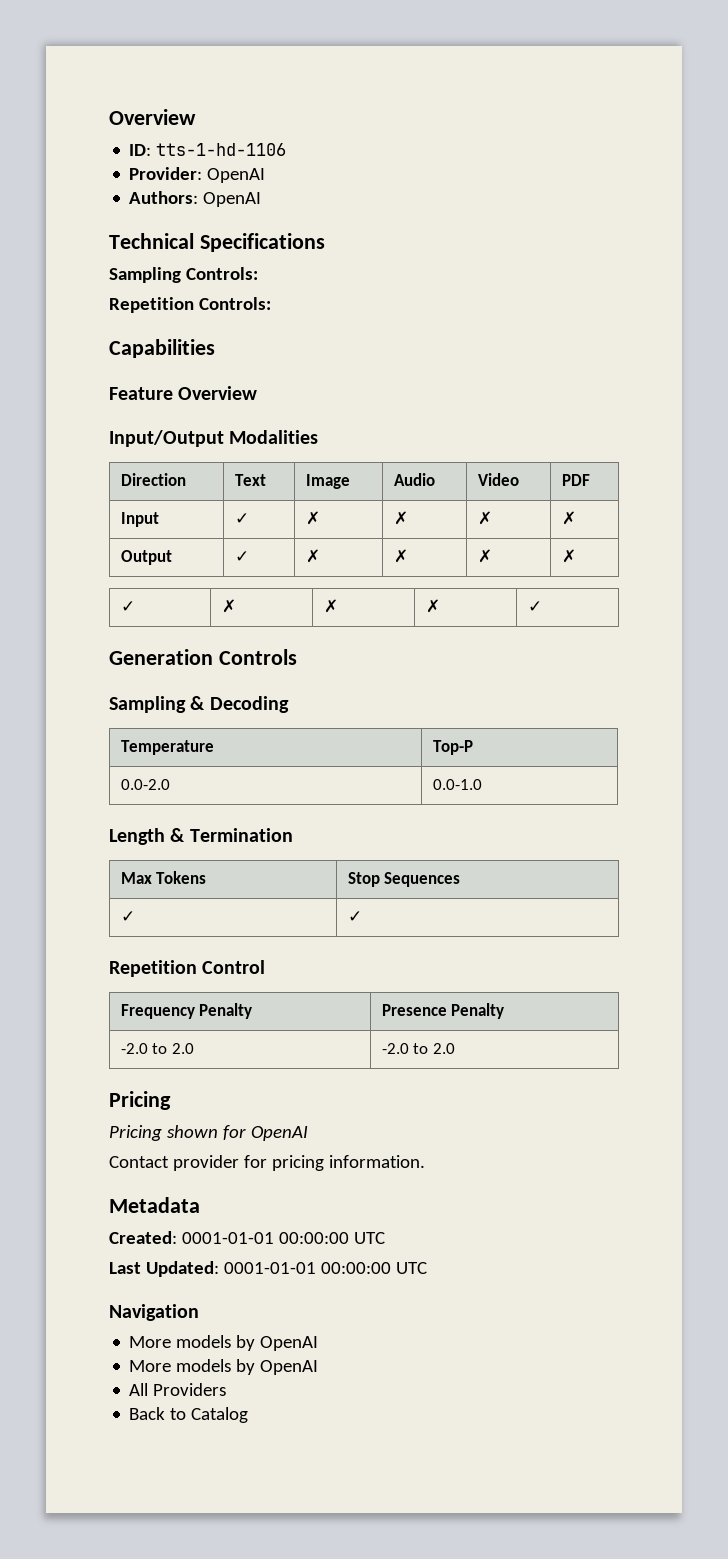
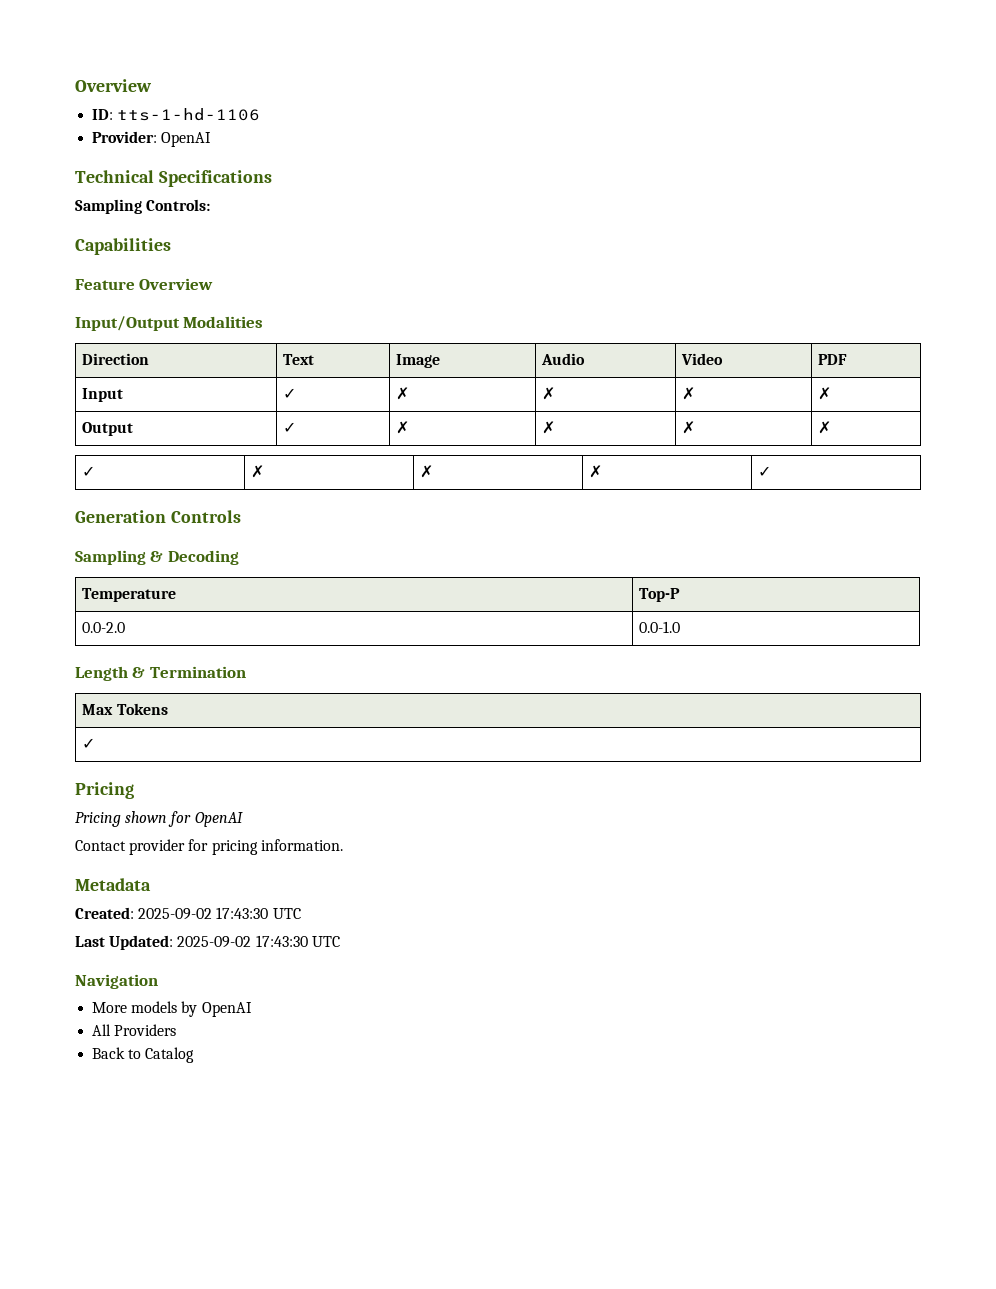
[129,191,262,207] // Authors: OpenAI -> (212, 139) none
[109,297,271,313] // Repetition Controls: -> (211, 205) none
[347,872,461,887] [120,911,135,922] [347,911,362,922] [109,960,266,977] [120,1003,253,1019] [381,1003,505,1019] [120,1043,194,1054] [381,1043,455,1054] | Stop Sequences // ✓ | ✓ // Repetition Control // Frequency Penalty | Presence Penalty // -2.0 to 2.0 | -2.0 to 2.0 -> [82,738,96,749] // ✓
[181,1232,349,1244] 0001-01-01 00:00:00 -> [138,907,269,920] 2025-09-02 17:43:30
[223,1262,391,1274] 0001-01-01 00:00:00 -> [177,935,308,948] 2025-09-02 17:43:30
[129,1359,319,1375] // More models by OpenAI -> (252, 1009) none

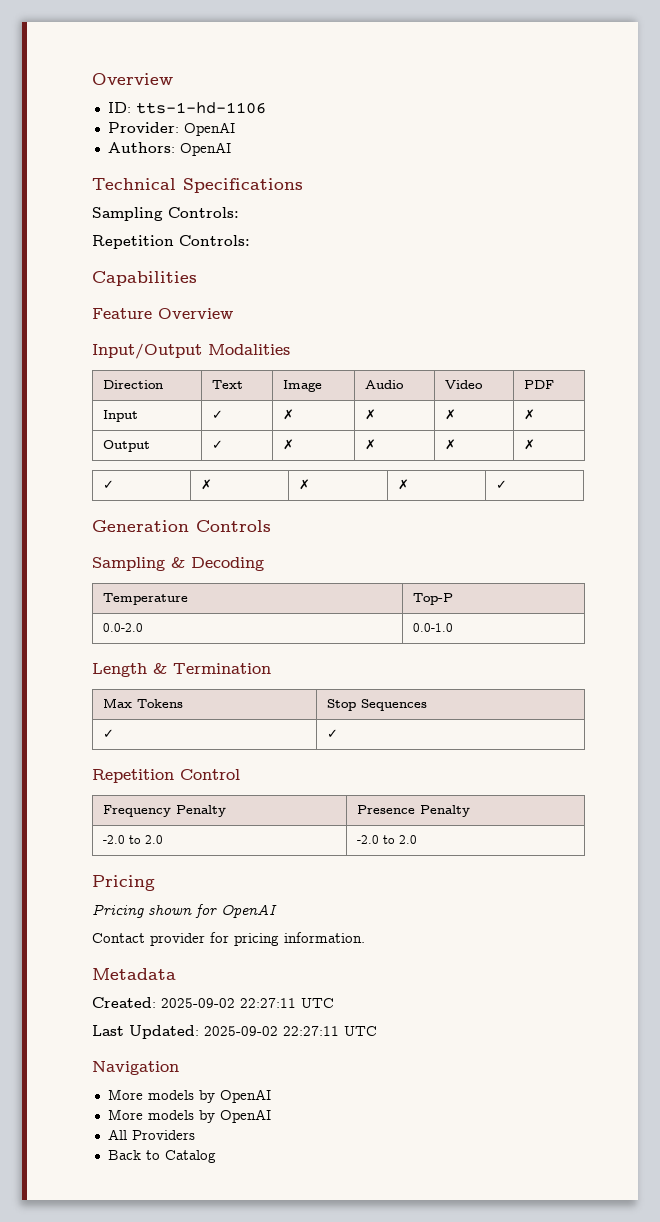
(212, 139) none -> [107,142,231,156] // Authors: OpenAI
(211, 205) none -> [92,235,250,249] // Repetition Controls:
[82,738,96,749] // ✓ -> [327,699,428,711] [103,729,115,738] [327,729,339,738] [92,769,240,783] [103,805,227,817] [357,805,471,817] [103,835,164,844] [357,835,418,844] | Stop Sequences // ✓ | ✓ // Repetition Control // Frequency Penalty | Presence Penalty // -2.0 to 2.0 | -2.0 to 2.0
[216,907,269,919] 17:43:30 -> [240,998,296,1008] 22:27:11
[255,935,308,947] 17:43:30 -> [283,1026,339,1036] 22:27:11
(252, 1009) none -> [107,1109,271,1123] // More models by OpenAI

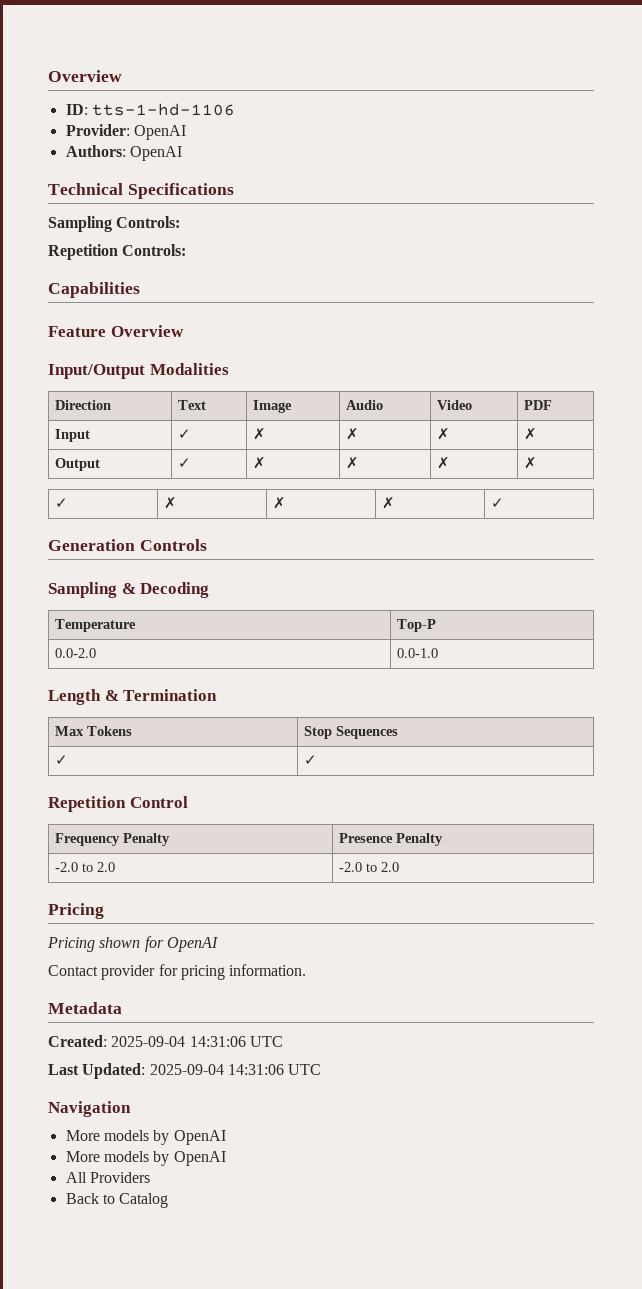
[161,998,296,1008] 2025-09-02 22:27:11 -> [111,1036,246,1047] 2025-09-04 14:31:06
[204,1026,339,1036] 2025-09-02 22:27:11 -> [149,1064,284,1075] 2025-09-04 14:31:06

